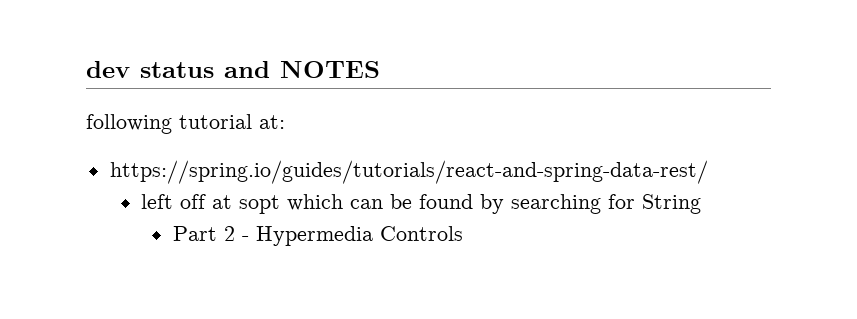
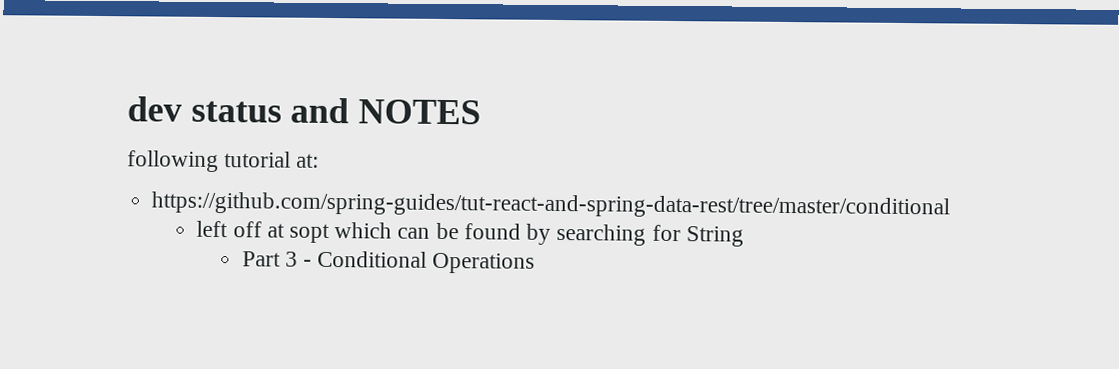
[109,160,708,184] https://spring.io/guides/tutorials/react-and-spring-data-rest/ -> [151,191,951,220] https://github.com/spring-guides/tut-react-and-spring-data-rest/tree/master/conditional
[223,226,463,246] 2 - Hypermedia Controls -> [284,250,536,274] 3 - Conditional Operations

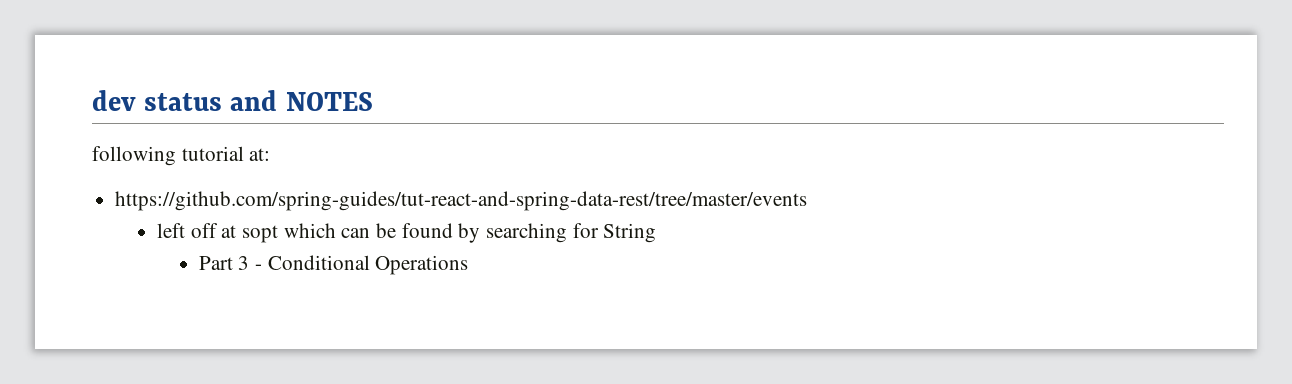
[151,191,951,220] https://github.com/spring-guides/tut-react-and-spring-data-rest/tree/master/conditional -> [115,191,808,211] https://github.com/spring-guides/tut-react-and-spring-data-rest/tree/master/events

